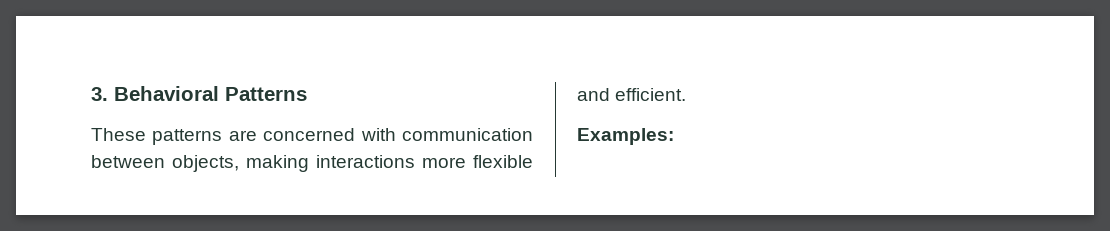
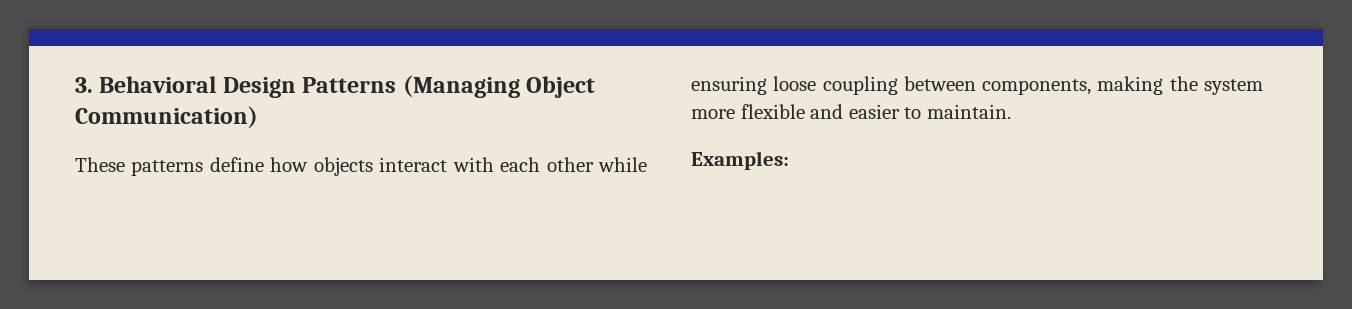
(219, 93) none -> [222,77,296,98] Design
(307, 94) none -> [402,75,596,98] [75,106,258,128] (Managing Object Communication)
[228,128,533,141] [91,155,533,172] [577,88,687,101] are concerned with communication between objects, making interactions more flexible and efficient. -> [209,157,648,176] [691,76,1263,95] [691,104,1011,119] define how objects interact with each other while ensuring loose coupling between components, making the system more flexible and easier to maintain.

